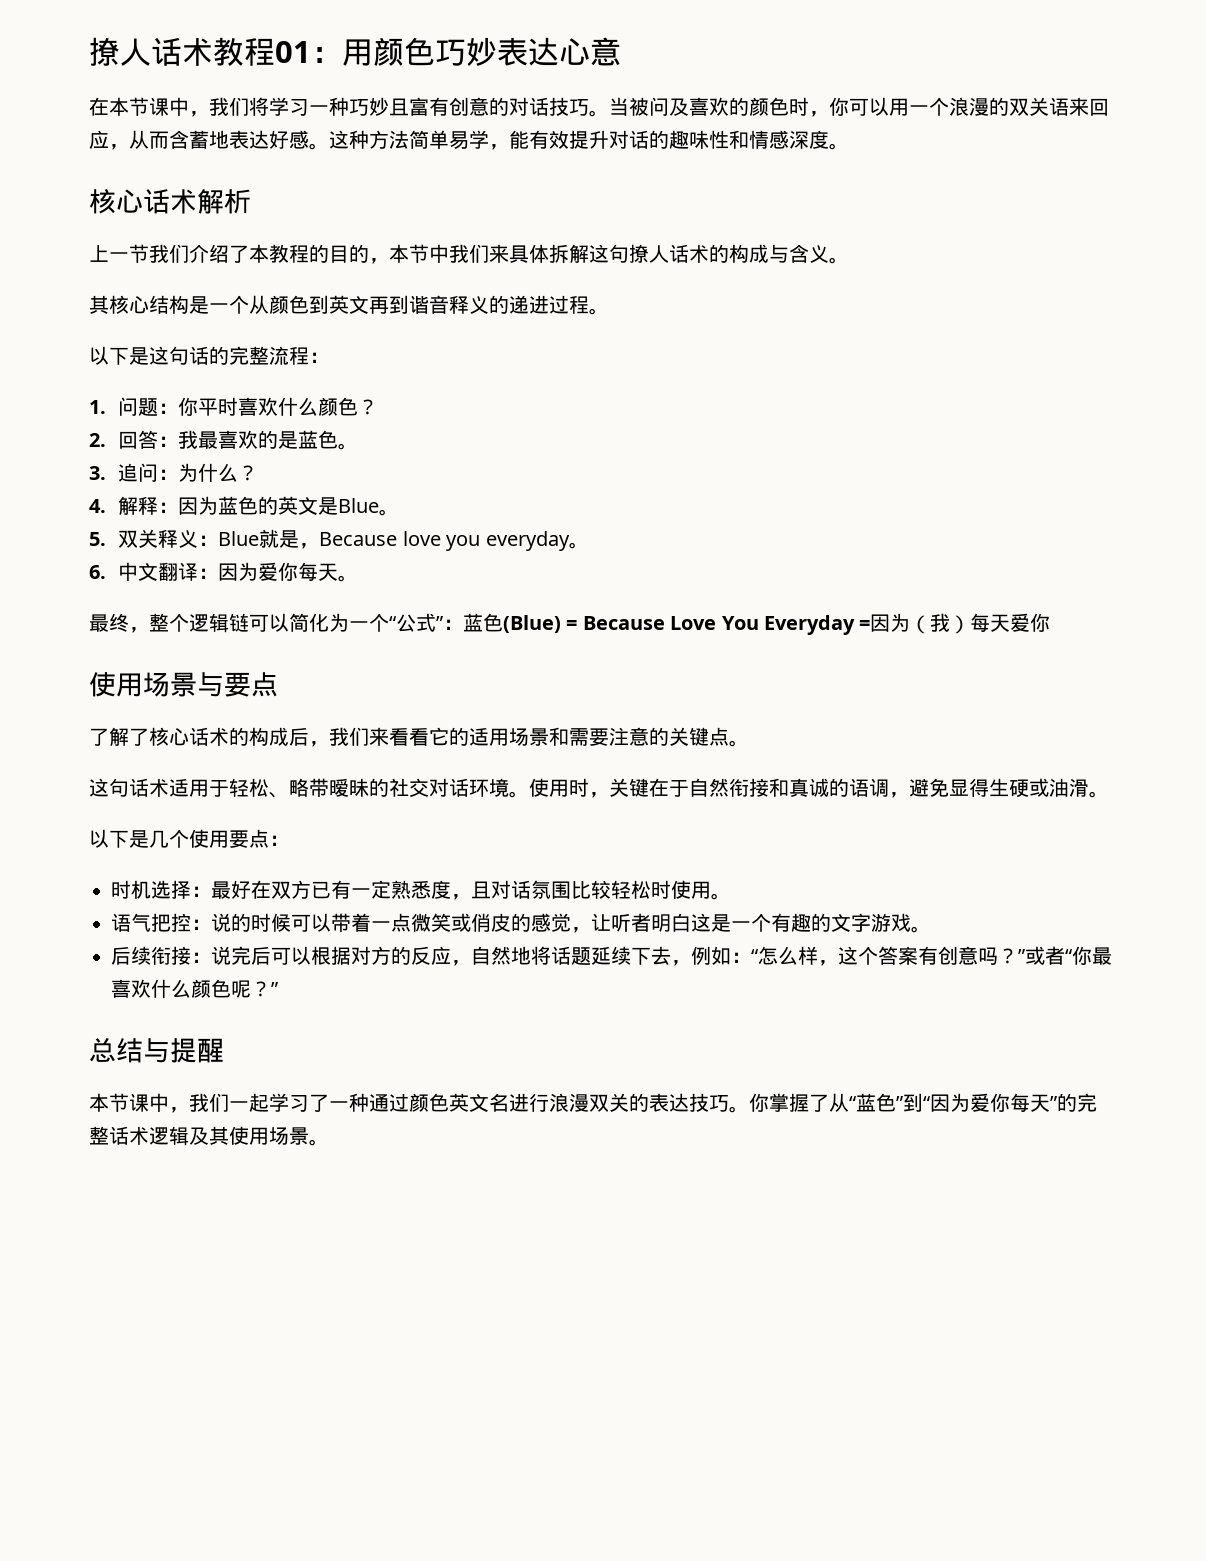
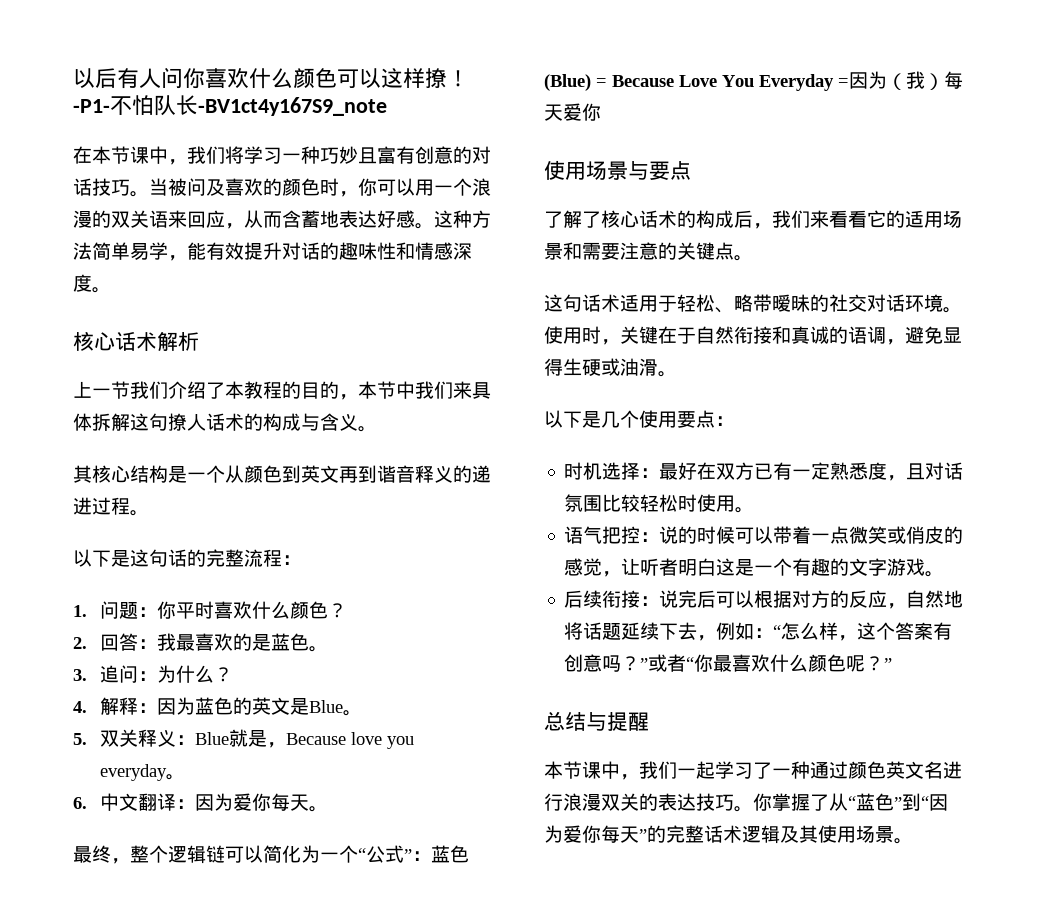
[89,37,621,66] 撩人话术教程01：用颜色巧妙表达心意 -> [73,67,469,89] [73,95,387,116] 以后有人问你喜欢什么颜色可以这样撩！-P1-不怕队长-BV1ct4y167S9_note

